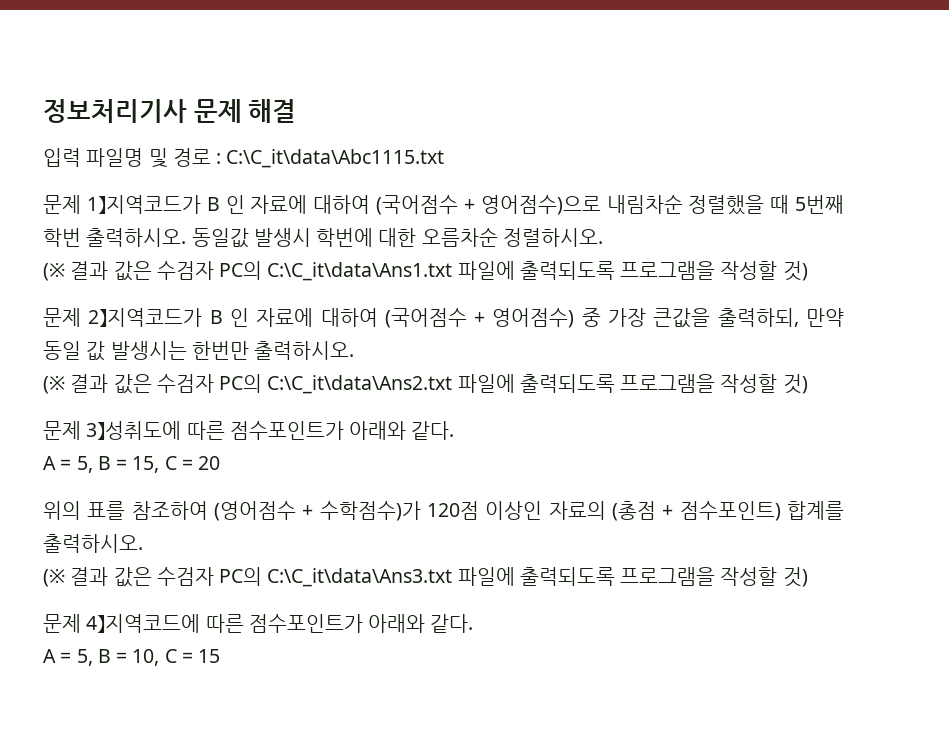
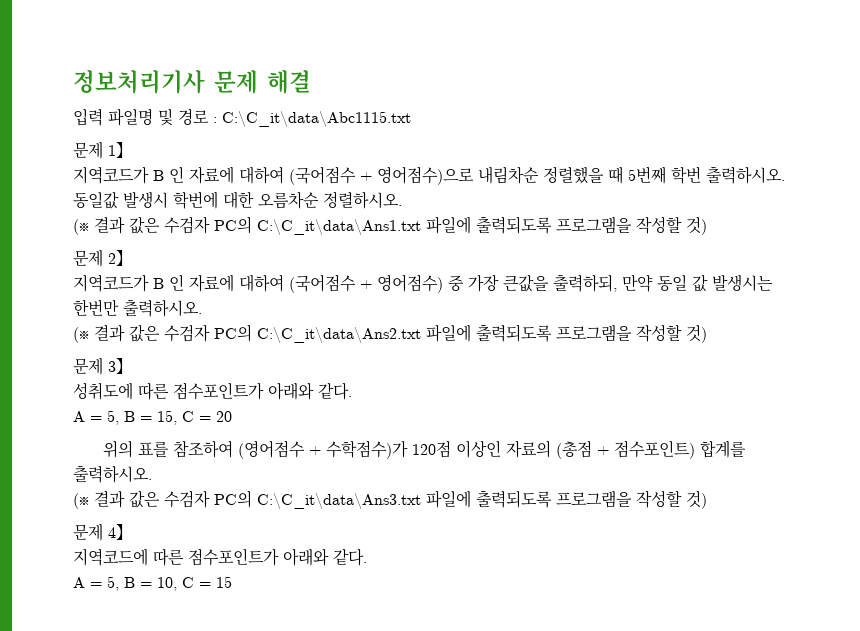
(106, 205) none -> (132, 150) //
(108, 318) none -> (132, 258) //
(106, 431) none -> (132, 366) //
(106, 624) none -> (132, 532) //

